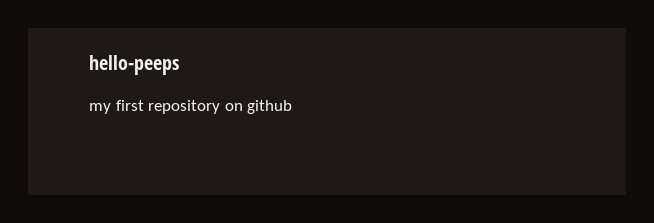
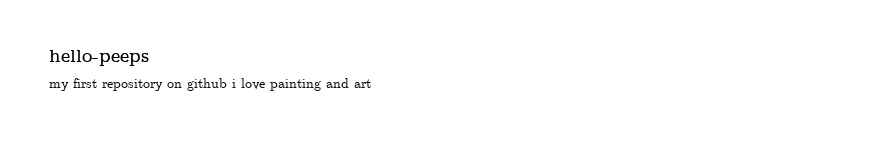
(293, 107) none -> [232,78,371,91] i love painting and art

